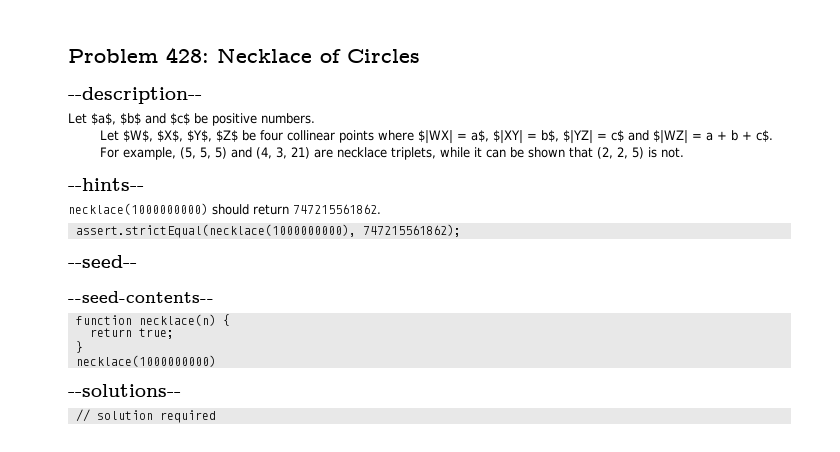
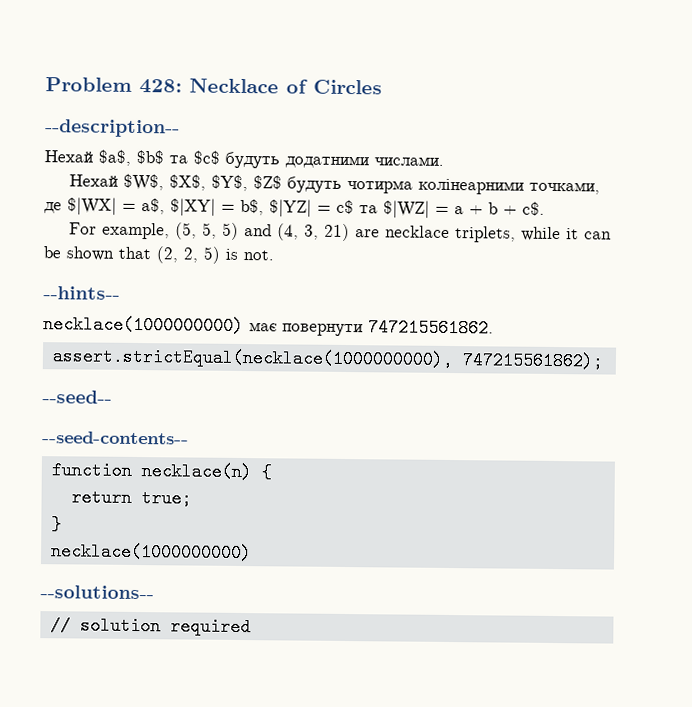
[68,113,87,124] Let -> [44,150,93,163] Нехай
[145,113,315,126] [100,130,415,143] and $c$ be positive numbers. // Let $W$, $X$, $Y$, $Z$ be four collinear points where -> [169,150,444,169] [68,173,600,195] [44,202,62,214] та $c$ будуть додатними числами. // Нехай $W$, $X$, $Y$, $Z$ будуть чотирма колінеарними точками, де
[628,130,650,141] and -> [359,205,378,214] та
[212,204,289,215] should return -> [249,322,363,337] має повернути

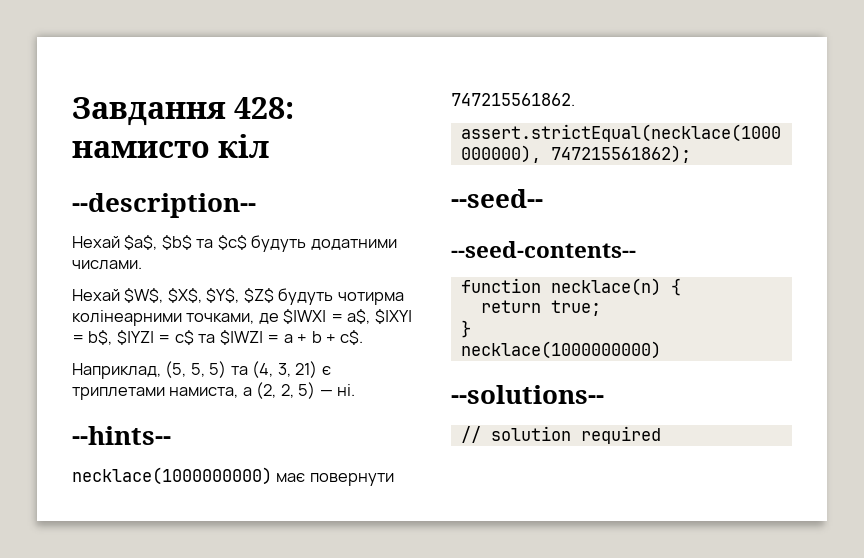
[45,77,382,95] Problem 428: Necklace of Circles -> [72,97,295,126] [72,134,270,158] Завдання 428: намисто кіл
[68,222,170,240] For example, -> [72,363,161,379] Наприклад,
[243,224,272,237] and -> [230,366,248,375] та
[354,225,612,243] [43,246,152,261] are necklace triplets, while it can be shown that -> [321,366,331,375] [72,387,252,400] є триплетами намиста, а
[225,248,274,261] is not. -> [319,384,356,396] — ні.

